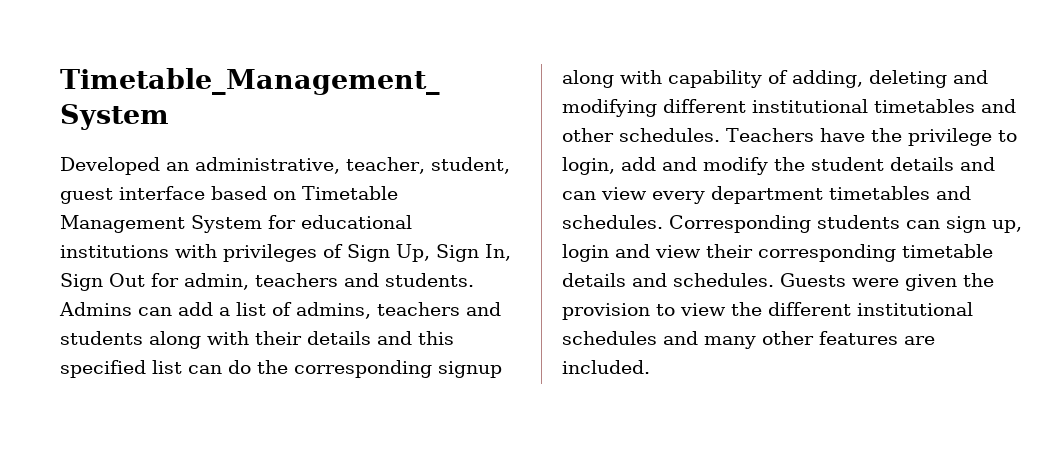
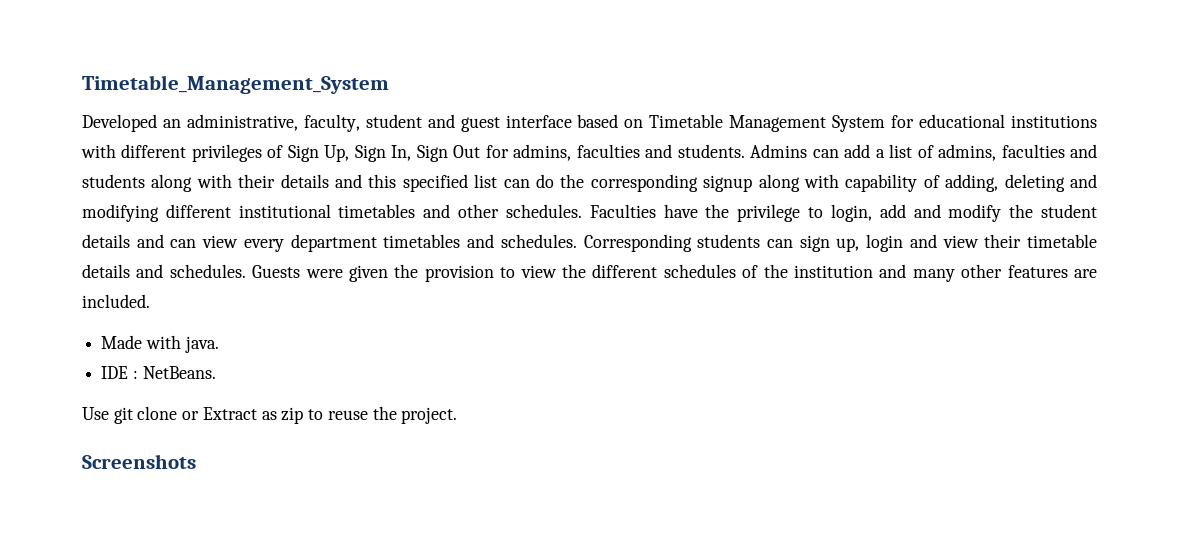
[346,157,510,174] teacher, student, -> [303,114,455,132] faculty, student and
(217, 251) none -> [121,144,187,158] different
[184,273,338,290] admin, teachers -> [513,144,640,161] admins, faculties
[377,302,460,316] teachers -> [1001,144,1065,158] faculties
[726,128,814,142] Teachers -> [589,204,656,218] Faculties
[758,244,896,262] corresponding -> (1022, 241) none
[857,302,973,316] [562,331,657,345] institutional schedules -> [663,264,873,278] schedules of the institution
(650, 367) none -> [101,335,219,353] [101,366,216,379] [82,406,458,424] [82,454,196,469] // Made with java. // IDE : NetBeans. // Use git clone or Extract as zip to reuse the project. // Screenshots

